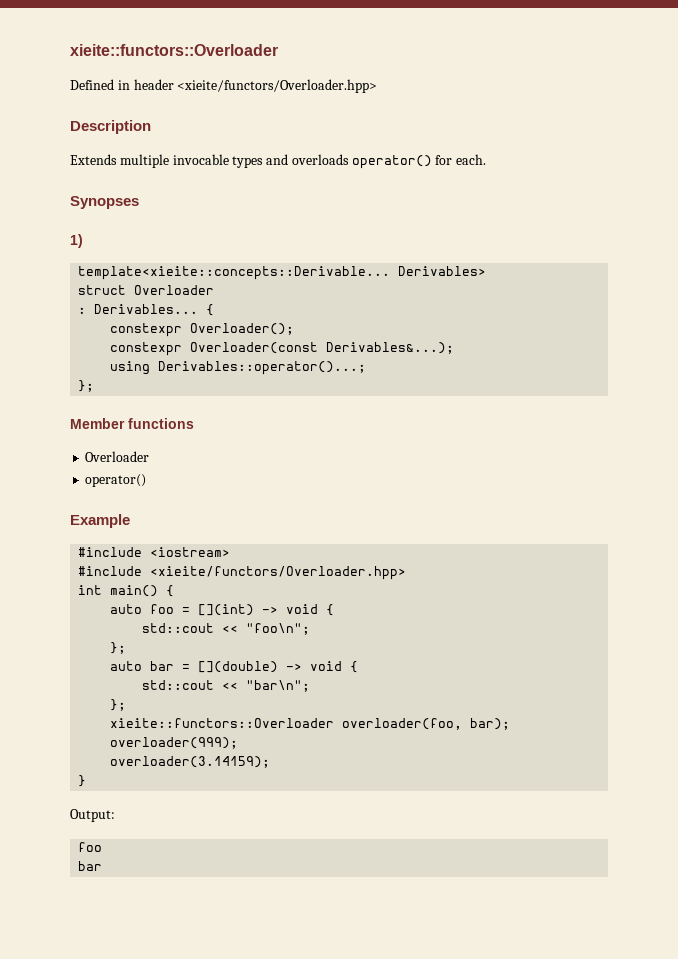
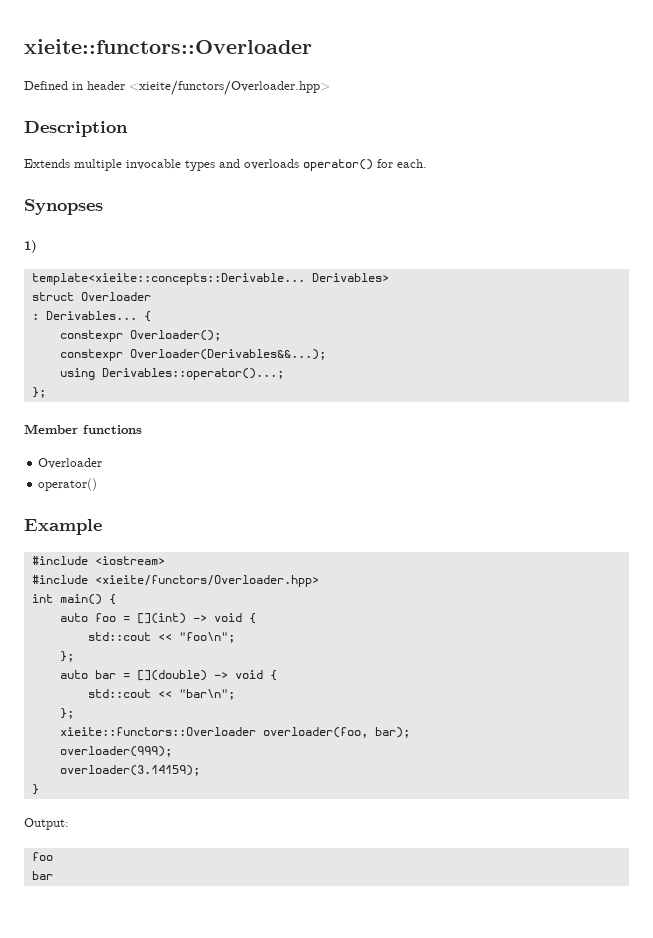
[190,342,455,354] Overloader(const Derivables&...); -> [129,349,326,360] Overloader(Derivables&&...);

